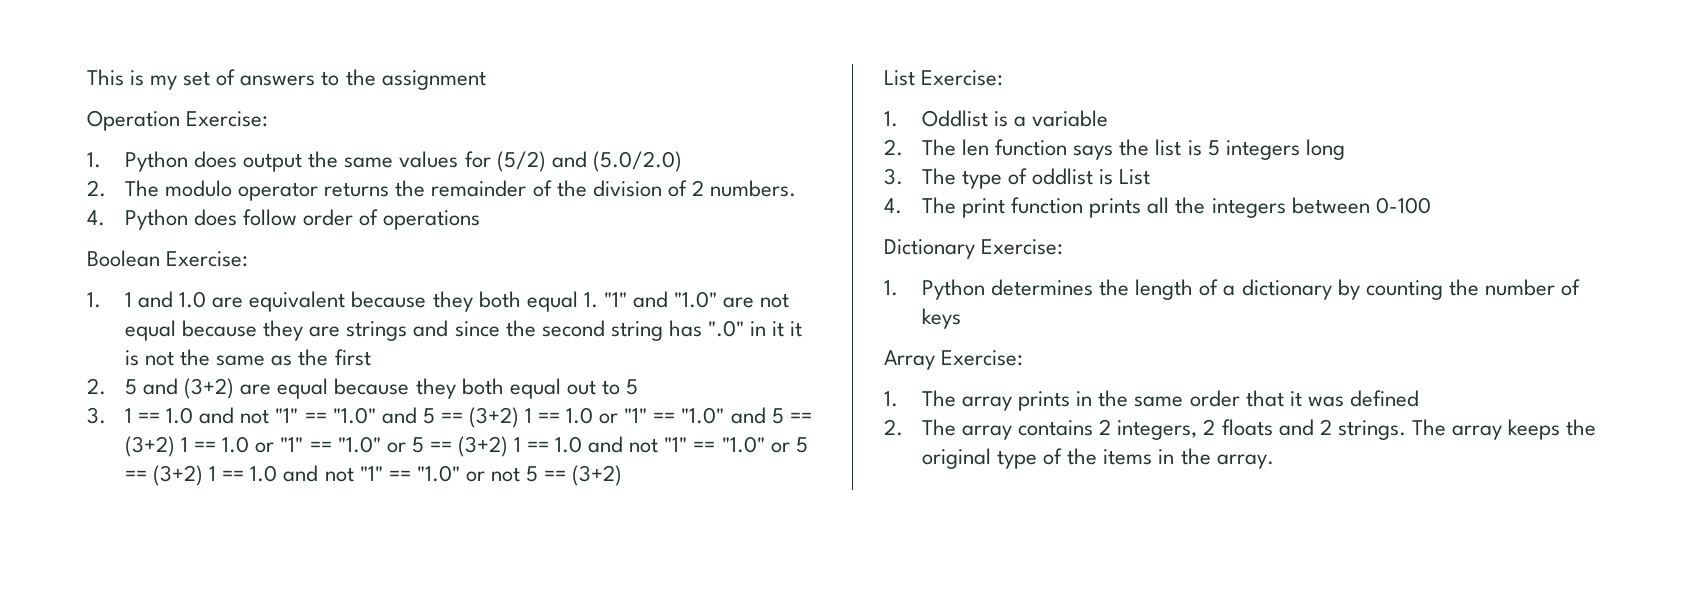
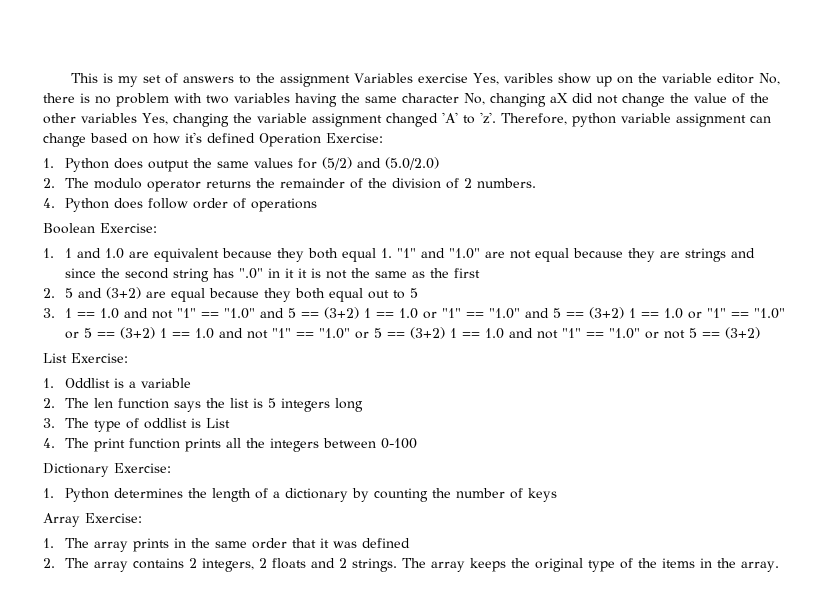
(486, 80) // -> [354,73,781,87] [43,93,769,107] [43,112,771,127] [43,132,255,147] Variables exercise Yes, varibles show up on the variable editor No, there is no problem with two variables having the same character No, changing aX did not change the value of the other variables Yes, changing the variable assignment changed 'A' to 'z'. Therefore, python variable assignment can change based on how it's defined

